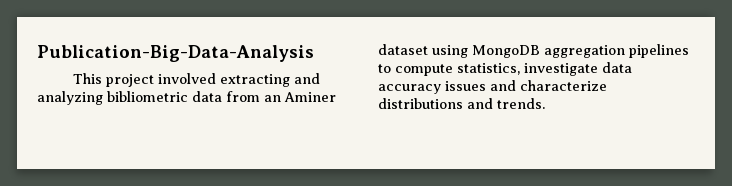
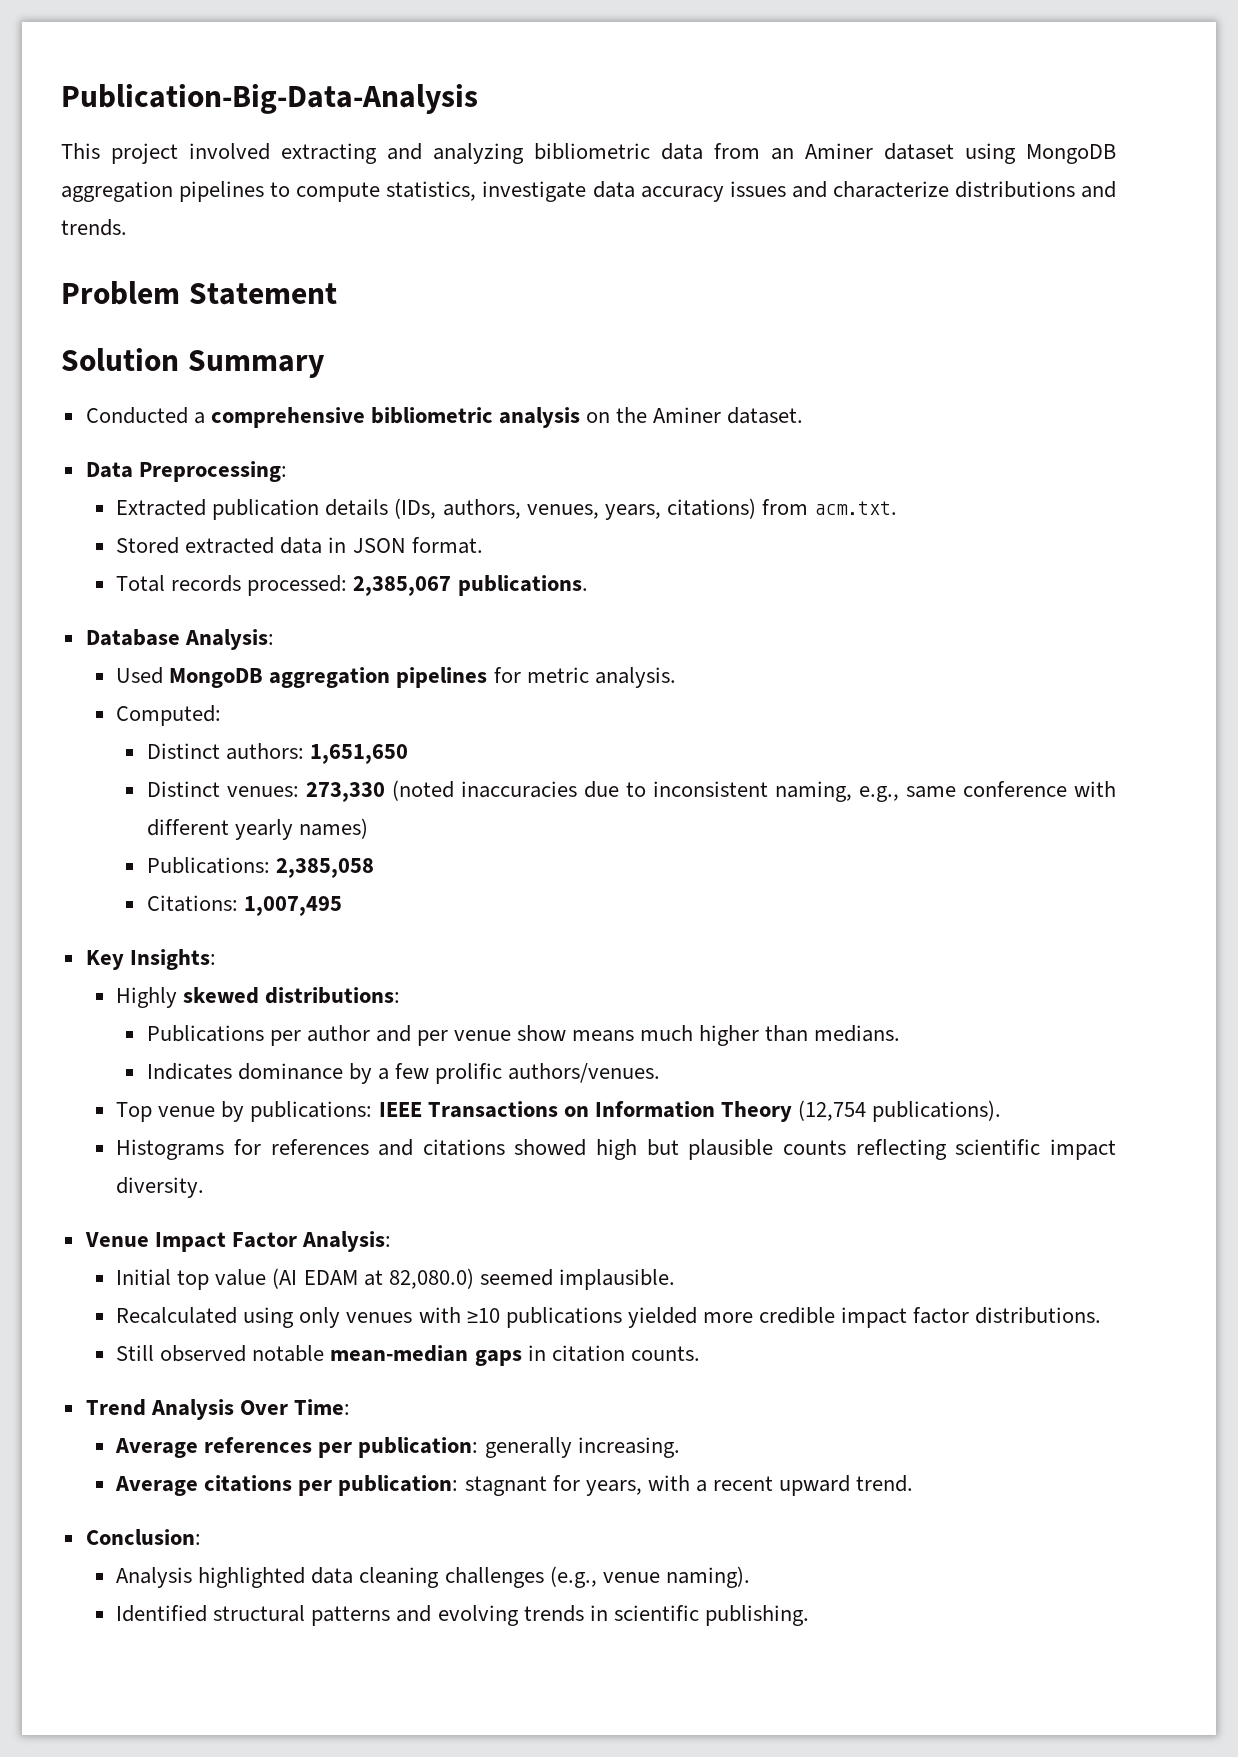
(545, 103) none -> [61,281,337,305] [61,348,325,378] [85,407,804,428] [85,461,287,482] [116,498,897,520] [116,537,483,554] [116,575,588,596] [85,629,274,650] [116,667,676,688] [116,705,222,726] [146,743,408,764] [146,780,1116,802] [146,818,368,840] [146,857,374,878] [146,895,342,916] [85,949,216,970] [116,987,401,1008] [146,1025,901,1046] [146,1063,661,1084] [116,1100,1001,1122] [116,1139,1116,1160] [116,1177,205,1198] [84,1231,391,1252] [116,1268,675,1290] [116,1307,1102,1328] [116,1345,700,1366] [85,1399,350,1420] [115,1437,680,1458] [115,1475,914,1496] [85,1529,201,1545] [116,1566,750,1588] [116,1605,809,1626] // Problem Statement // Solution Summary // Conducted a comprehensive bibliometric analysis on the Aminer dataset. // Data Preprocessing: // Extracted publication details (IDs, authors, venues, years, citations) from acm.txt. // Stored extracted data in JSON format. // Total records processed: 2,385,067 publications. // Database Analysis: // Used MongoDB aggregation pipelines for metric analysis. // Computed: // Distinct authors: 1,651,650 // Distinct venues: 273,330 (noted inaccuracies due to inconsistent naming, e.g., same conference with different yearly names) // Publications: 2,385,058 // Citations: 1,007,495 // Key Insights: // Highly skewed distributions: // Publications per author and per venue show means much higher than medians. // Indicates dominance by a few prolific authors/venues. // Top venue by publications: IEEE Transactions on Information Theory (12,754 publications). // Histograms for references and citations showed high but plausible counts reflecting scientific impact diversity. // Venue Impact Factor Analysis: // Initial top value (AI EDAM at 82,080.0) seemed implausible. // Recalculated using only venues with ≥10 publications yielded more credible impact factor distributions. // Still observed notable mean-median gaps in citation counts. // Trend Analysis Over Time: // Average references per publication: generally increasing. // Average citations per publication: stagnant for years, with a recent upward trend. // Conclusion: // Analysis highlighted data cleaning challenges (e.g., venue naming). // Identified structural patterns and evolving trends in scientific publishing.

